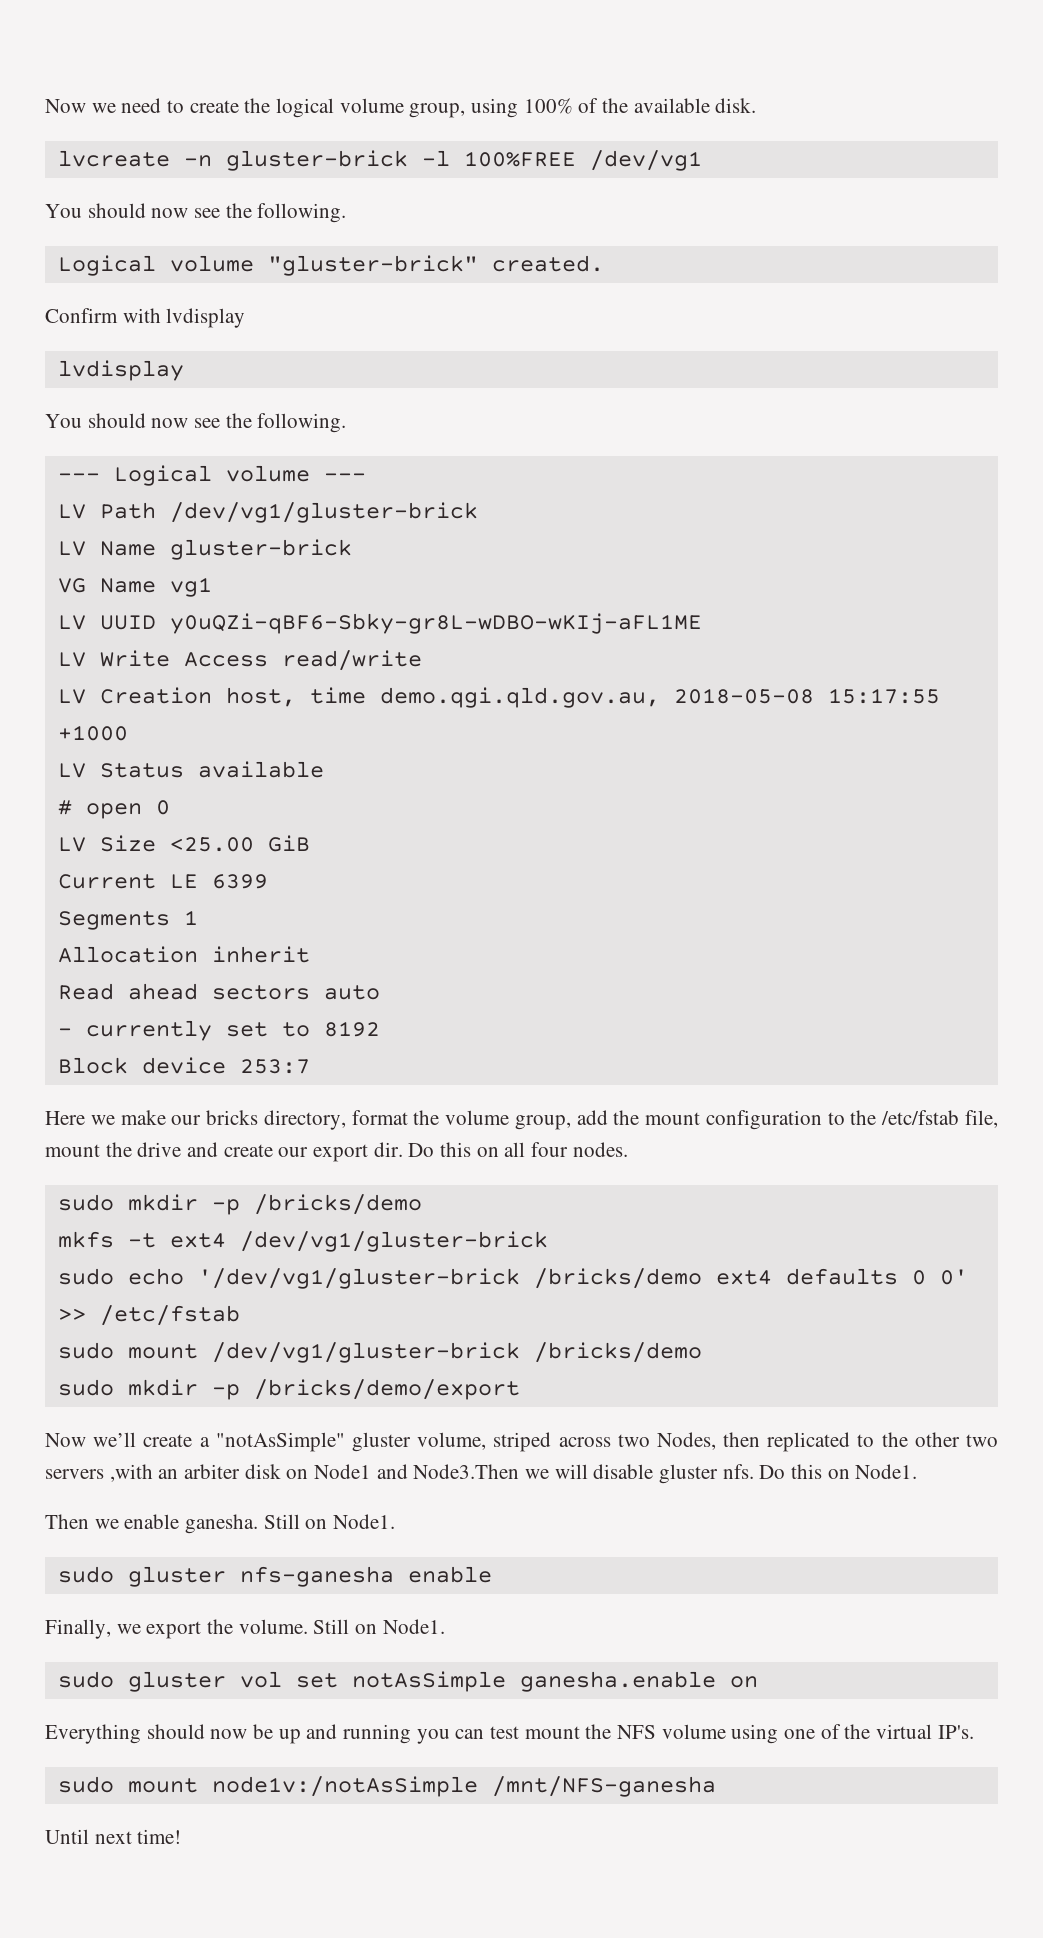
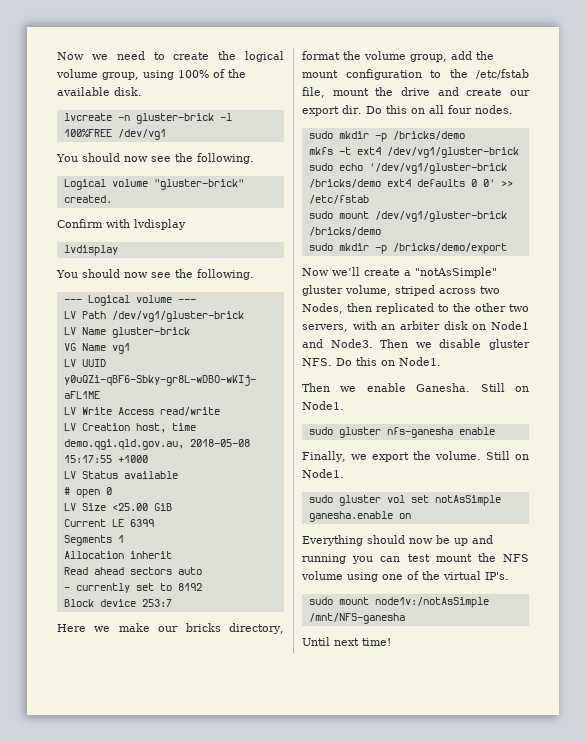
[45,1464,153,1482] servers ,with -> [302,321,377,332] servers, with
[413,1464,588,1479] Node3.Then we will -> [330,339,432,348] Node3. Then we
[722,1464,754,1479] nfs. -> [302,358,332,366] NFS.
[185,1514,259,1534] ganesha. -> [416,383,471,392] Ganesha.

